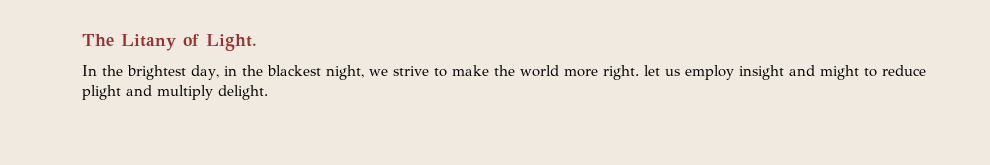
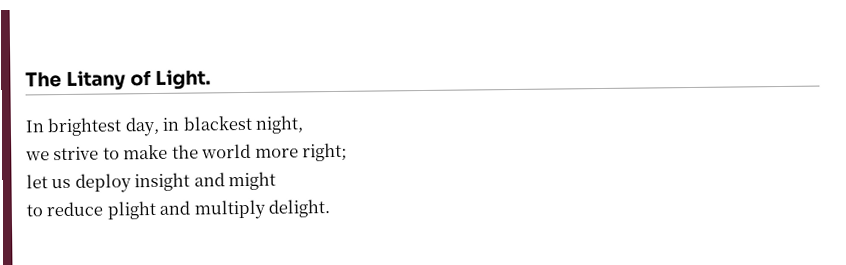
[102,65,123,76] the -> (44, 126) none
[241,65,263,76] the -> (180, 124) none
(364, 72) none -> (305, 124) //
[602,65,639,80] right. -> [302,142,348,162] right; //
[684,65,734,80] employ -> [74,173,132,193] deploy
(859, 72) none -> (277, 181) //

